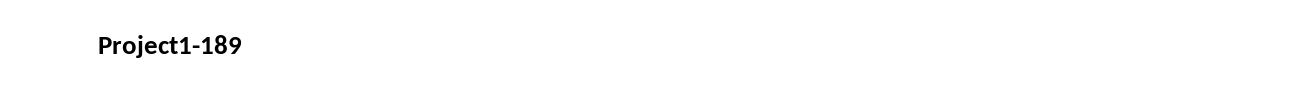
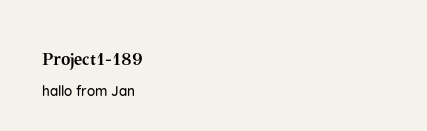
(242, 46) none -> [42,85,135,96] // hallo from Jan

